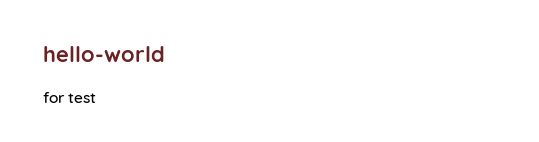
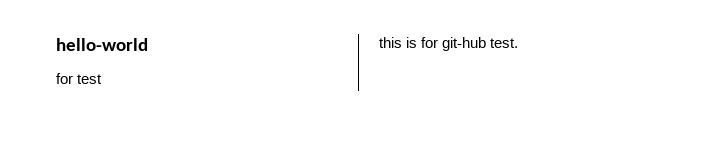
(97, 98) none -> [379,37,519,51] // this is for git-hub test.

